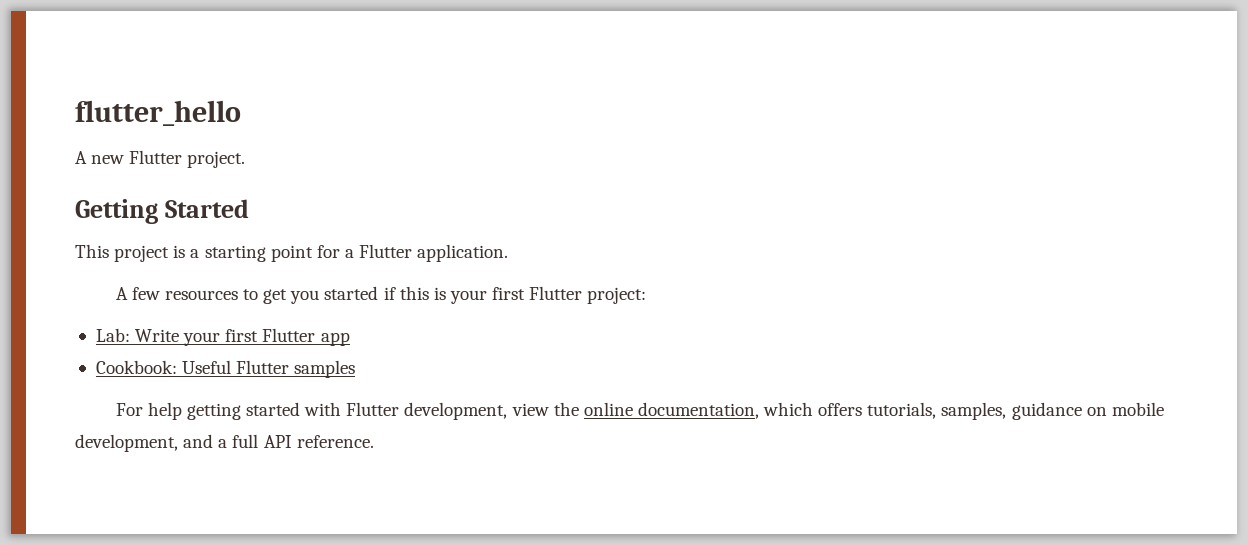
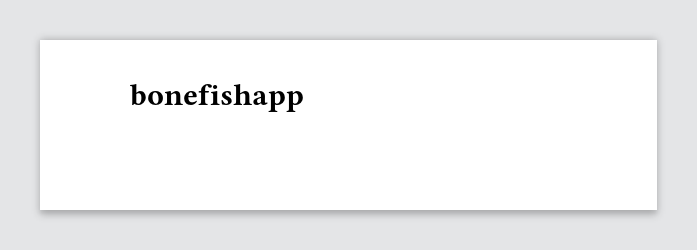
[75,100,241,126] [75,150,246,168] [75,199,249,224] [75,244,509,262] [115,286,647,304] [95,328,350,346] [95,360,356,378] [115,402,1164,420] [75,434,374,452] flutter_hello // A new Flutter project. // Getting Started // This project is a starting point for a Flutter application. // A few resources to get you started if this is your first Flutter project: // Lab: Write your first Flutter app // Cookbook: Useful Flutter samples // For help getting started with Flutter development, view the online documentation, which offers tutorials, samples, guidance on mobile development, and a full API reference. -> [130,84,304,112] bonefishapp

